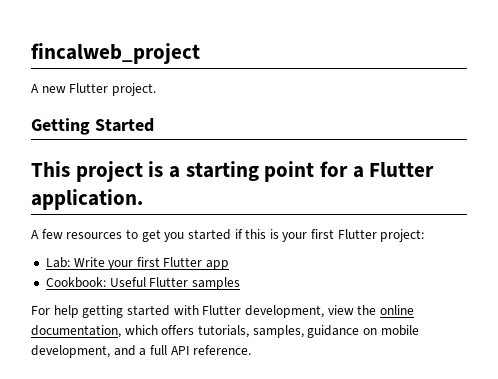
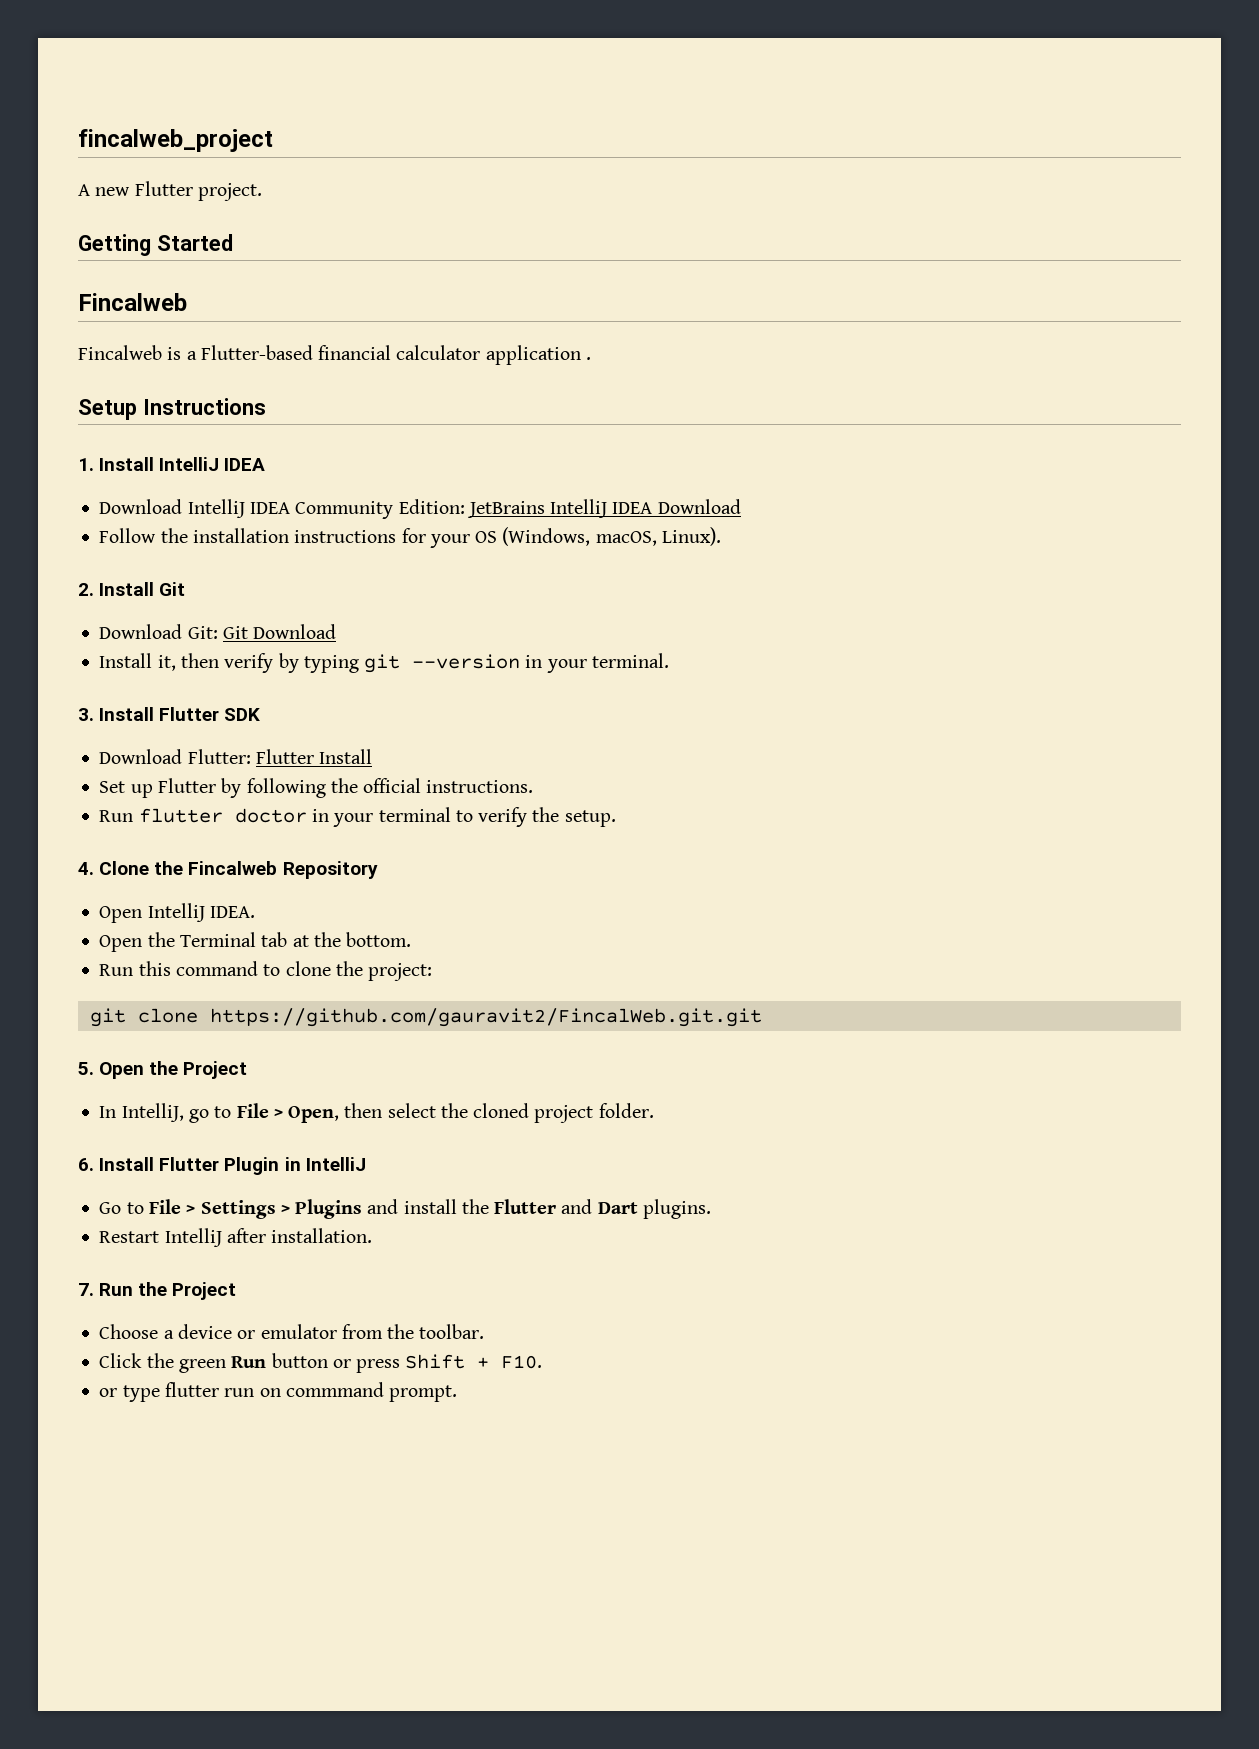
[31,161,435,182] [31,189,143,210] [31,229,425,242] [45,257,230,270] [45,277,240,290] [31,305,414,318] [31,325,419,338] [31,345,252,358] This project is a starting point for a Flutter application. // A few resources to get you started if this is your first Flutter project: // Lab: Write your first Flutter app // Cookbook: Useful Flutter samples // For help getting started with Flutter development, view the online documentation, which offers tutorials, samples, guidance on mobile development, and a full API reference. -> [78,293,187,311] [78,345,591,365] [78,398,266,420] [78,457,266,471] [99,499,741,519] [99,527,721,548] [78,582,186,596] [99,624,337,639] [99,653,669,673] [78,707,261,721] [99,749,373,764] [99,778,534,798] [99,807,616,827] [78,861,378,879] [99,903,255,923] [99,932,412,952] [99,961,433,981] [89,1008,762,1027] [78,1061,248,1079] [99,1103,654,1123] [78,1157,366,1175] [99,1199,711,1219] [99,1228,373,1247] [78,1282,237,1300] [99,1324,485,1339] [99,1353,543,1373] [99,1382,458,1402] Fincalweb // Fincalweb is a Flutter-based financial calculator application . // Setup Instructions // 1. Install IntelliJ IDEA // Download IntelliJ IDEA Community Edition: JetBrains IntelliJ IDEA Download // Follow the installation instructions for your OS (Windows, macOS, Linux). // 2. Install Git // Download Git: Git Download // Install it, then verify by typing git --version in your terminal. // 3. Install Flutter SDK // Download Flutter: Flutter Install // Set up Flutter by following the official instructions. // Run flutter doctor in your terminal to verify the setup. // 4. Clone the Fincalweb Repository // Open IntelliJ IDEA. // Open the Terminal tab at the bottom. // Run this command to clone the project: // git clone https://github.com/gauravit2/FincalWeb.git.git // 5. Open the Project // In IntelliJ, go to File > Open, then select the cloned project folder. // 6. Install Flutter Plugin in IntelliJ // Go to File > Settings > Plugins and install the Flutter and Dart plugins. // Restart IntelliJ after installation. // 7. Run the Project // Choose a device or emulator from the toolbar. // Click the green Run button or press Shift + F10. // or type flutter run on commmand prompt.

